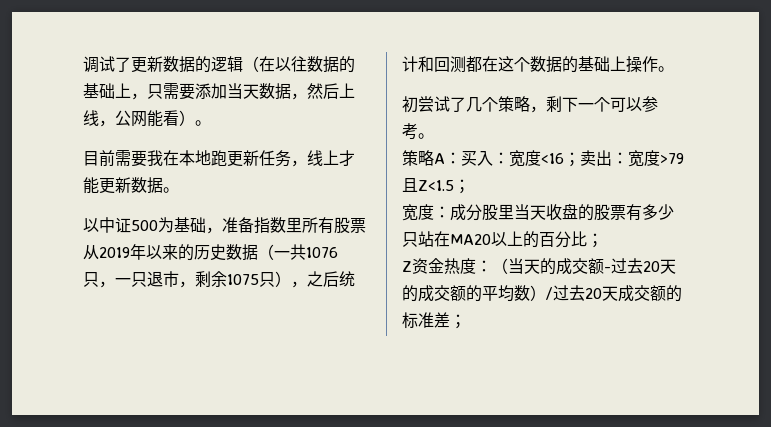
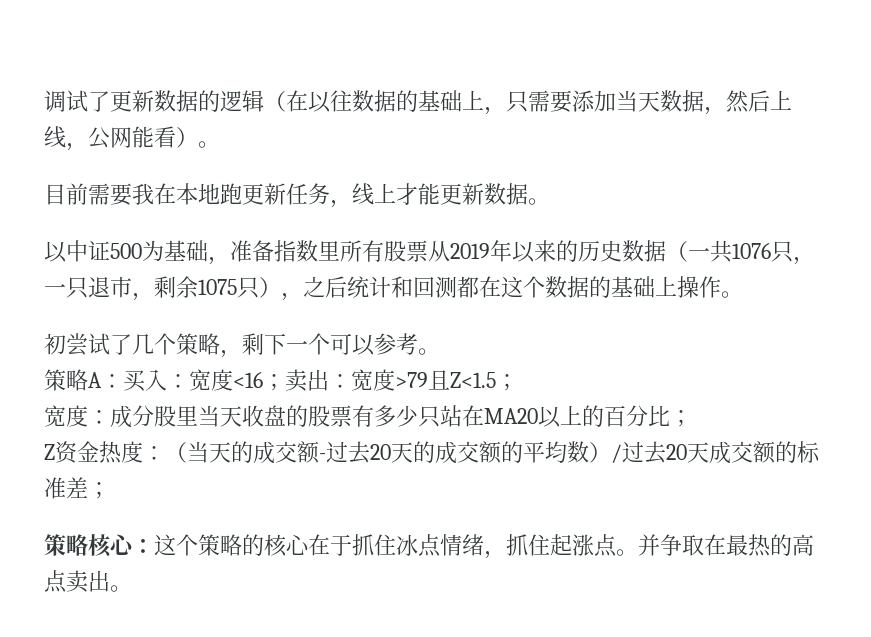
(466, 321) none -> [44,534,814,559] [44,570,132,593] // 策略核心：这个策略的核心在于抓住冰点情绪，抓住起涨点。并争取在最热的高点卖出。

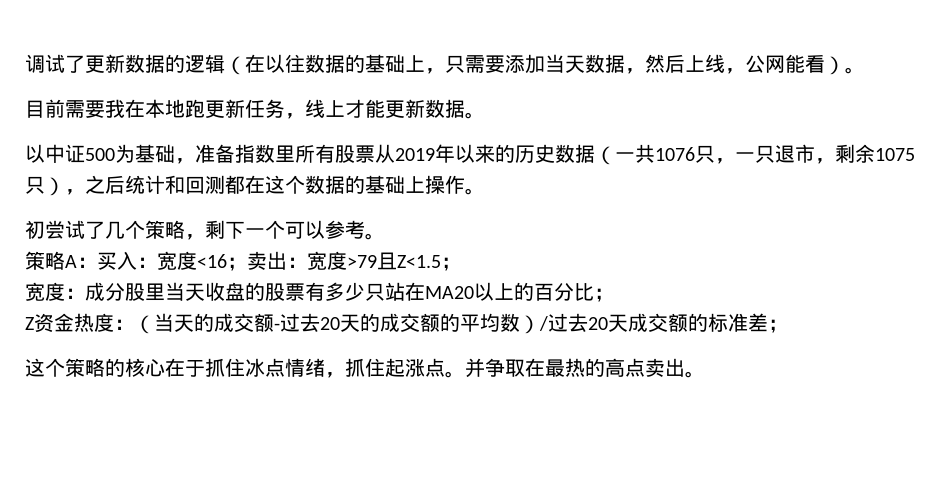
[44,534,154,558] 策略核心： -> (788, 326) none

